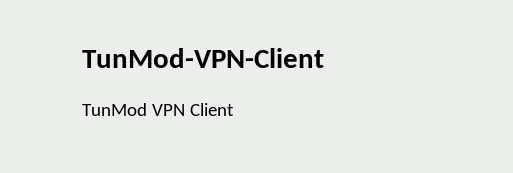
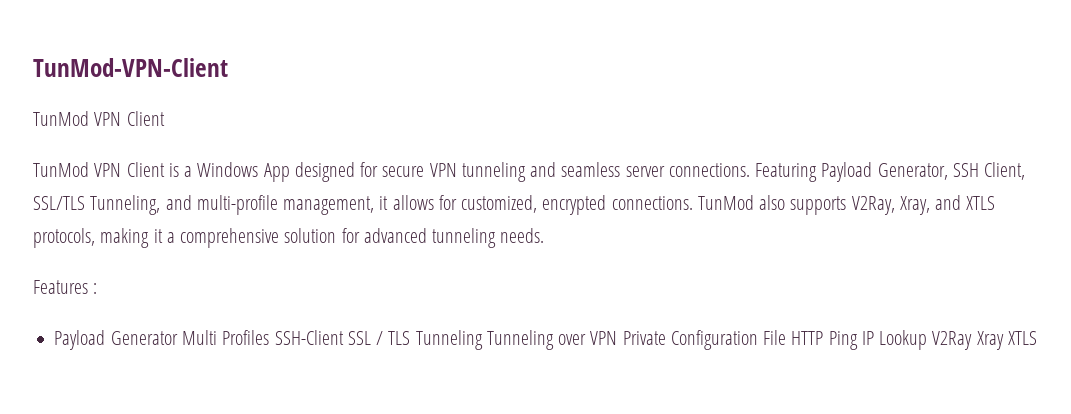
(234, 109) none -> [33,162,1026,182] [33,195,996,215] [33,228,545,248] [33,280,98,294] [54,330,1037,350] // TunMod VPN Client is a Windows App designed for secure VPN tunneling and seamless server connections. Featuring Payload Generator, SSH Client, SSL/TLS Tunneling, and multi-profile management, it allows for customized, encrypted connections. TunMod also supports V2Ray, Xray, and XTLS protocols, making it a comprehensive solution for advanced tunneling needs. // Features : // Payload Generator Multi Profiles SSH-Client SSL / TLS Tunneling Tunneling over VPN Private Configuration File HTTP Ping IP Lookup V2Ray Xray XTLS

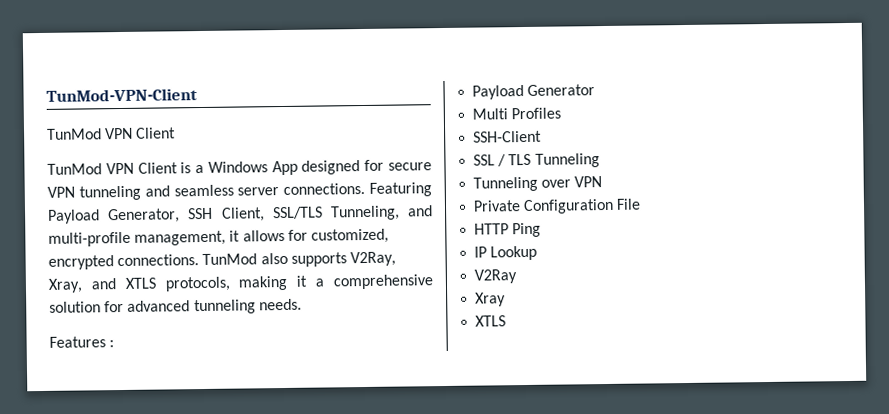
(178, 338) none -> (596, 90) //
(270, 337) none -> (562, 113) //
(344, 337) none -> (543, 136) //
(483, 340) none -> (600, 160) //
(618, 338) none -> (603, 182) //
(787, 337) none -> (642, 204) //
(858, 340) none -> (542, 230) //
(928, 340) none -> (538, 253) //
(973, 340) none -> (518, 276) //
(1004, 340) none -> (507, 299) //

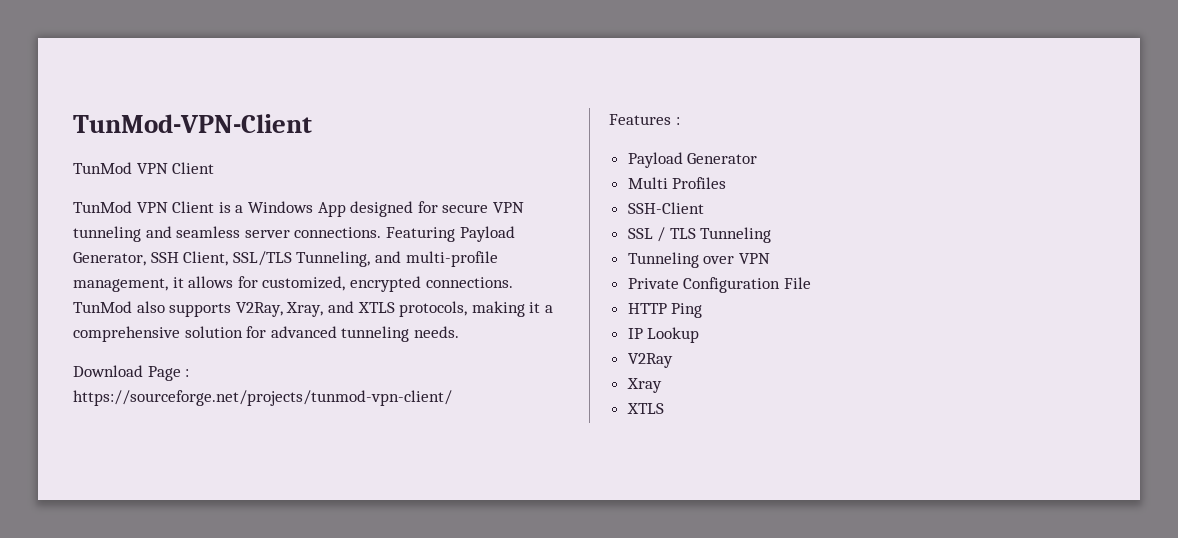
(302, 304) none -> [73,365,190,381] [73,390,452,406] // Download Page : https://sourceforge.net/projects/tunmod-vpn-client/

